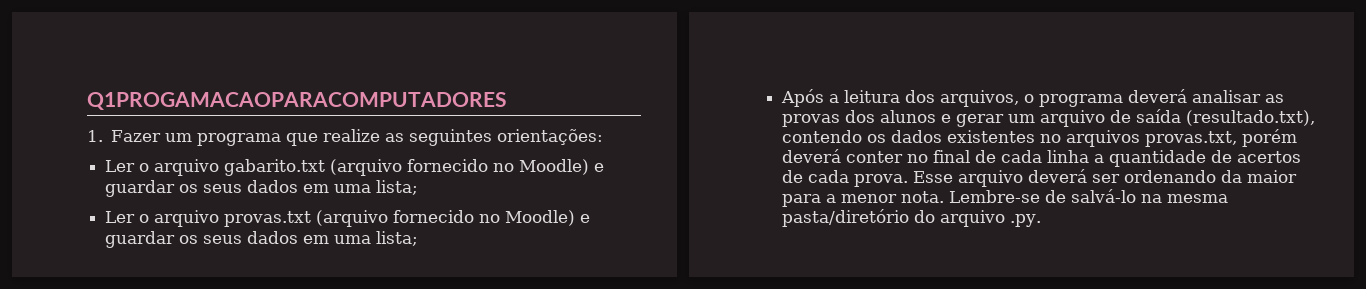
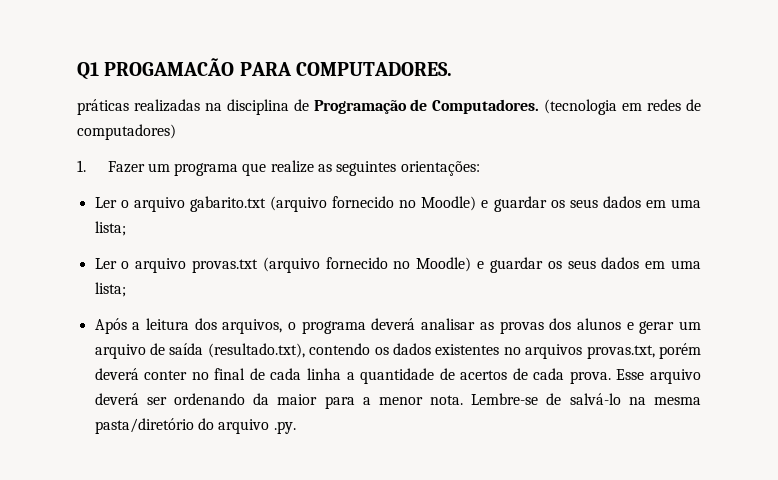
[87,92,507,110] Q1PROGAMACAOPARACOMPUTADORES -> [77,58,453,80] [77,99,701,115] [77,124,176,140] Q1 PROGAMACÃO PARA COMPUTADORES. // práticas realizadas na disciplina de Programação de Computadores. (tecnologia em redes de computadores)

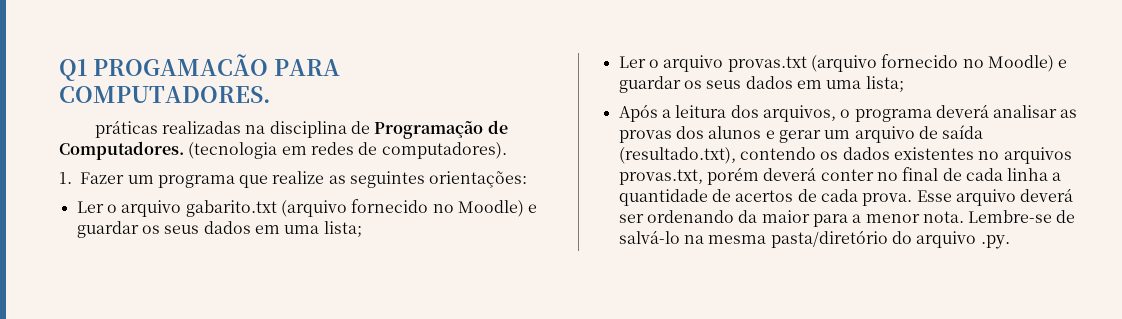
[77,124,176,140] computadores) -> [381,142,507,159] computadores).

